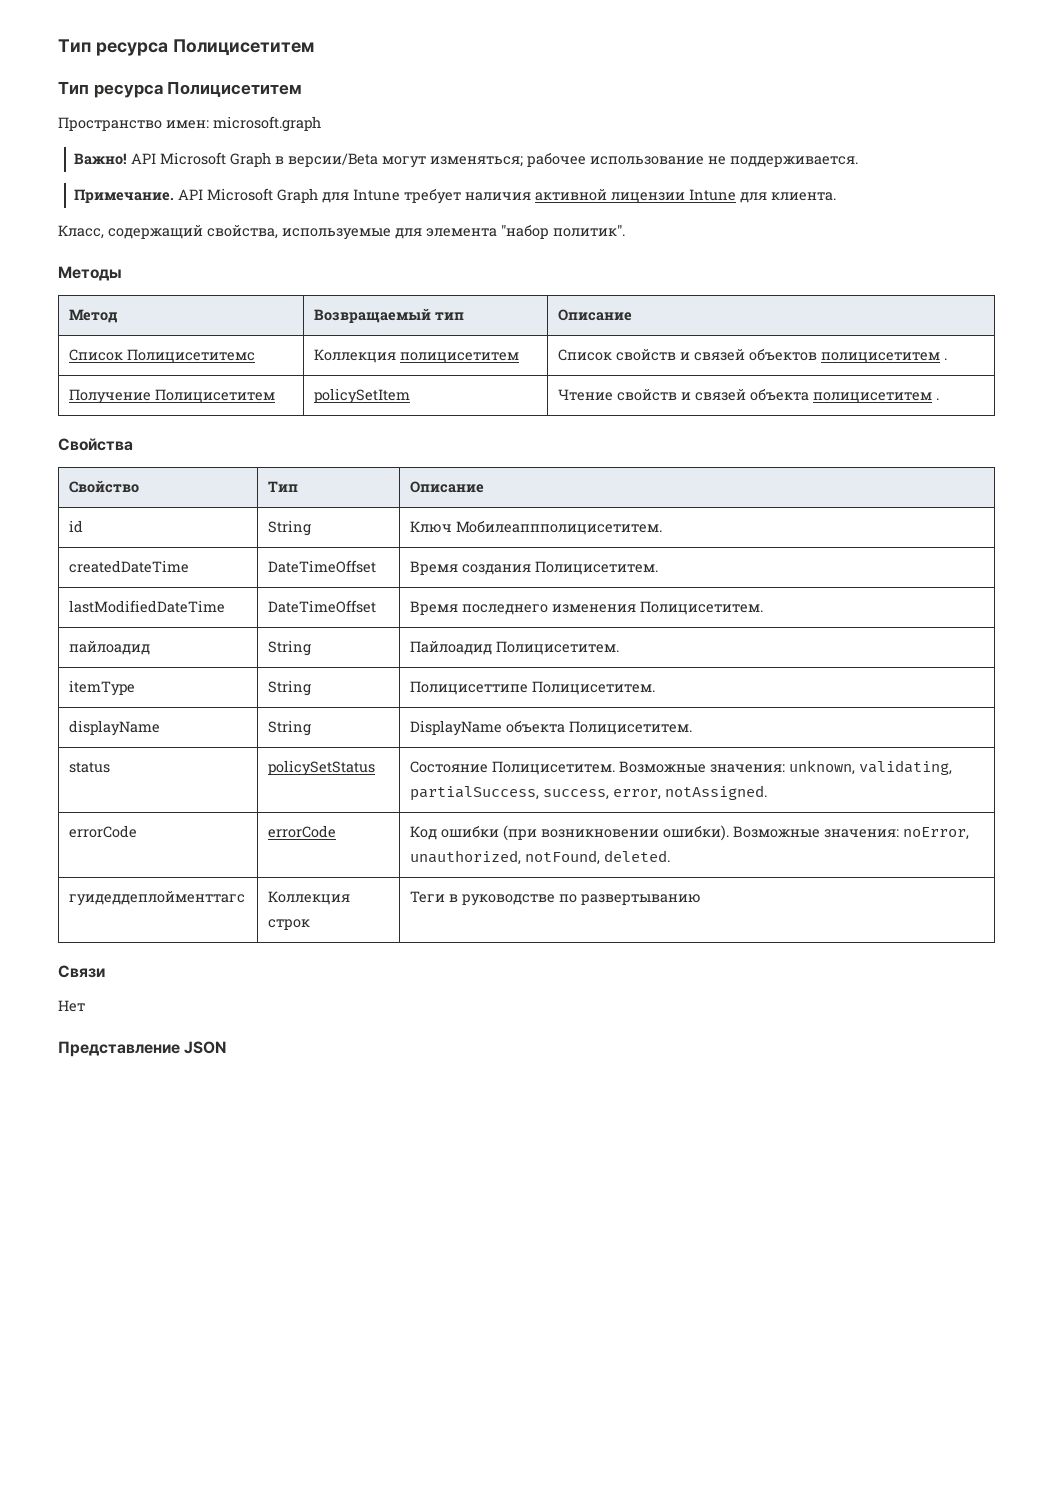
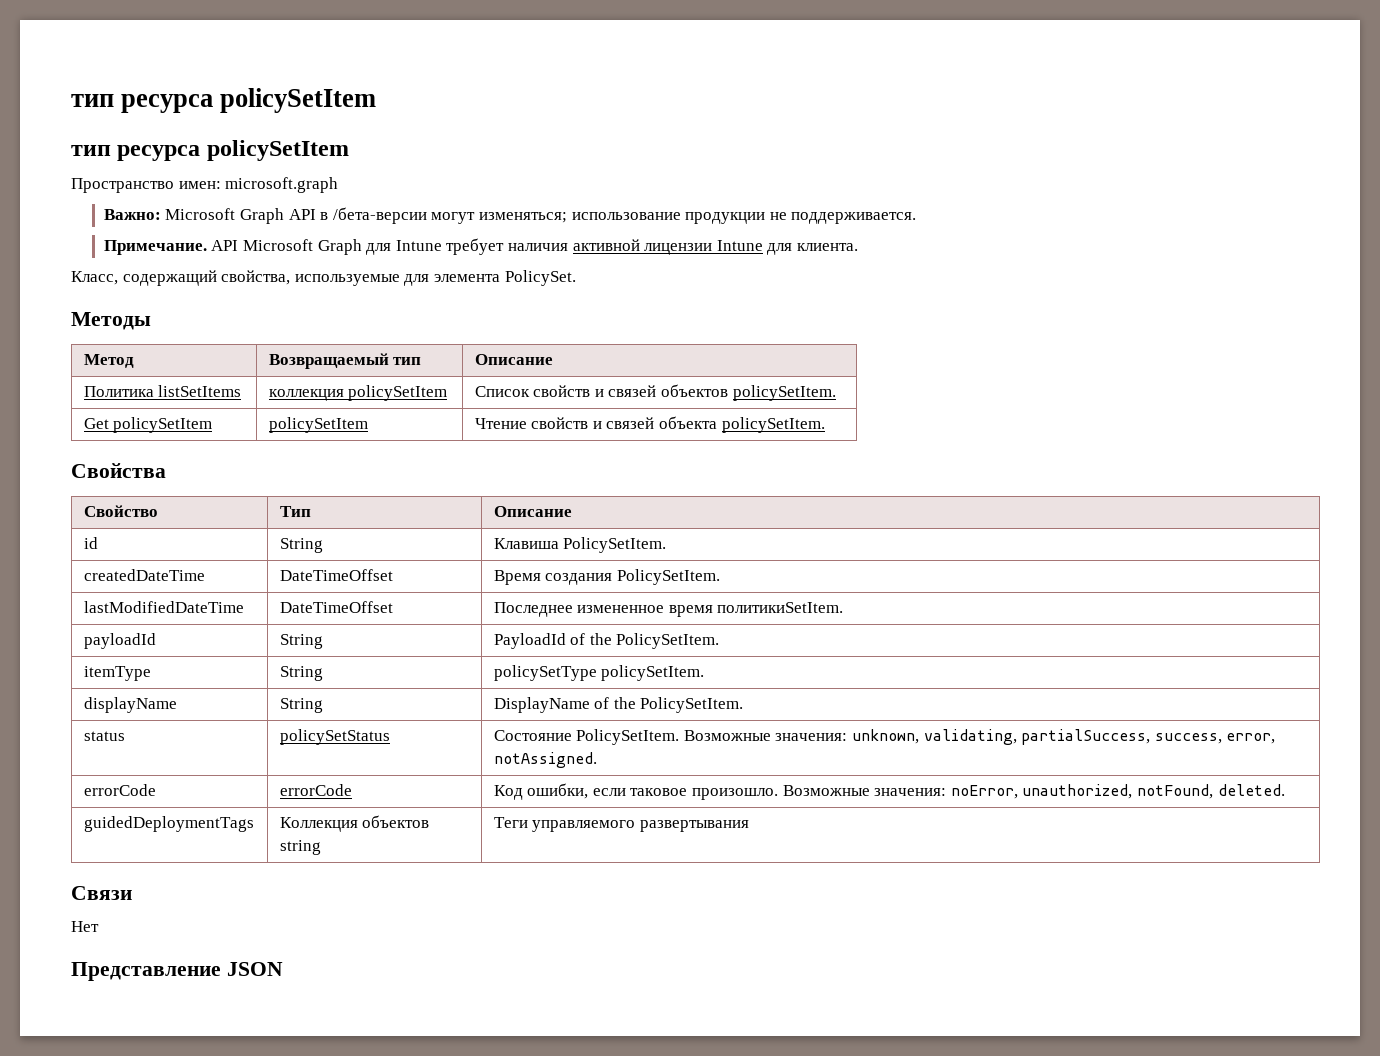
[58,39,314,56] [58,81,303,98] [58,116,321,132] [74,152,705,168] Тип ресурса Полицисетитем // Тип ресурса Полицисетитем // Пространство имен: microsoft.graph // Важно! API Microsoft Graph в версии/Beta могут изменяться; рабочее использование -> [71,88,377,113] [71,140,349,161] [71,177,339,193] [103,207,766,224] тип ресурса policySetItem // тип ресурса policySetItem // Пространство имен: microsoft.graph // Важно: Microsoft Graph API в /бета-версии могут изменяться; использование продукции
[501,224,625,239] "набор политик". -> [504,270,576,286] PolicySet.
[69,349,256,363] [314,349,520,363] Список Полицисетитемс | Коллекция полицисетитем -> [83,385,242,397] [268,385,448,401] Политика listSetItems | коллекция policySetItem
[821,352,948,363] [69,389,276,404] полицисетитем . // Получение Полицисетитем -> [732,385,836,401] [83,417,213,433] policySetItem. // Get policySetItem
[813,392,940,403] полицисетитем . -> [721,417,825,433] policySetItem.
[410,521,663,535] Ключ Мобилеаппполицисетитем. -> [493,537,667,553] Клавиша PolicySetItem.
[535,561,659,575] Полицисетитем. -> [616,569,720,585] PolicySetItem.
[410,601,764,615] [69,641,151,655] [268,640,312,656] [410,641,620,655] Время последнего изменения Полицисетитем. // пайлоадид | String | Пайлоадид Полицисетитем. -> [493,602,844,617] [83,633,156,649] [279,634,323,649] [493,633,720,649] Последнее измененное время политикиSetItem. // payloadId | String | PayloadId of the PolicySetItem.
[410,681,656,695] Полицисеттипе Полицисетитем. -> [493,665,705,681] policySetType policySetItem.
[506,721,693,735] объекта Полицисетитем. -> [594,697,744,713] of the PolicySetItem.
[492,761,616,775] Полицисетитем. -> [576,729,680,745] PolicySetItem.
[441,825,730,841] ошибки (при возникновении ошибки). -> [527,783,779,800] ошибки, если таковое произошло.
[69,891,246,906] [268,891,351,905] [268,919,311,930] гуидеддеплойменттагс | Коллекция строк -> [83,816,254,832] [279,815,430,832] [279,840,321,855] guidedDeploymentTags | Коллекция объектов string
[449,894,702,906] в руководстве по развертыванию -> [532,820,749,832] управляемого развертывания

